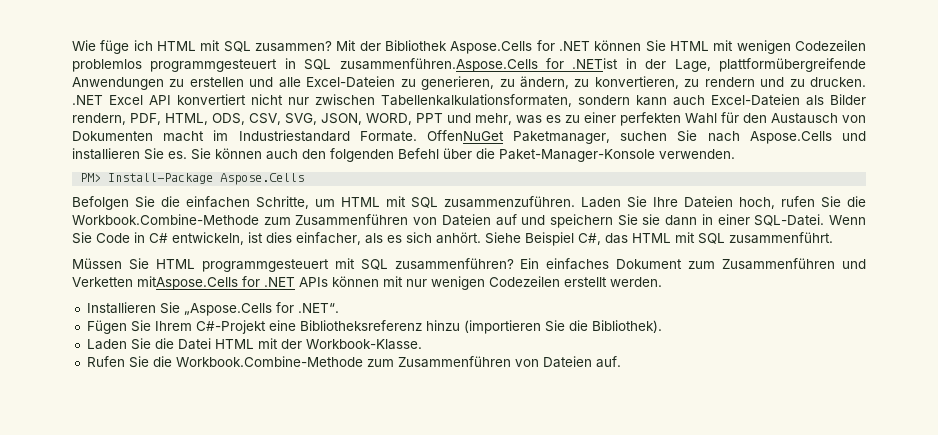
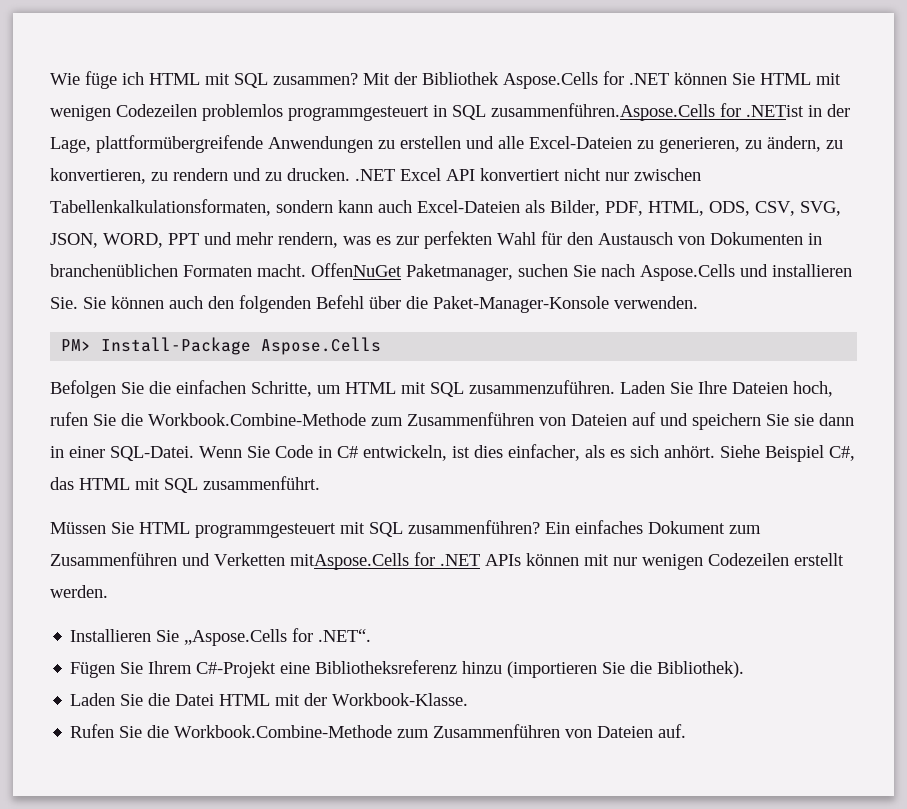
[830,94,866,105] [72,113,126,125] Bilder rendern, -> [550,200,600,216] Bilder,
[475,112,616,125] mehr, was es zu einer -> [236,232,419,248] mehr rendern, was es zur
[163,130,417,142] macht im Industriestandard Formate. -> [808,233,822,245] [50,264,306,277] in branchenüblichen Formaten macht.
[144,148,187,160] Sie es. -> [50,297,78,309] Sie.

